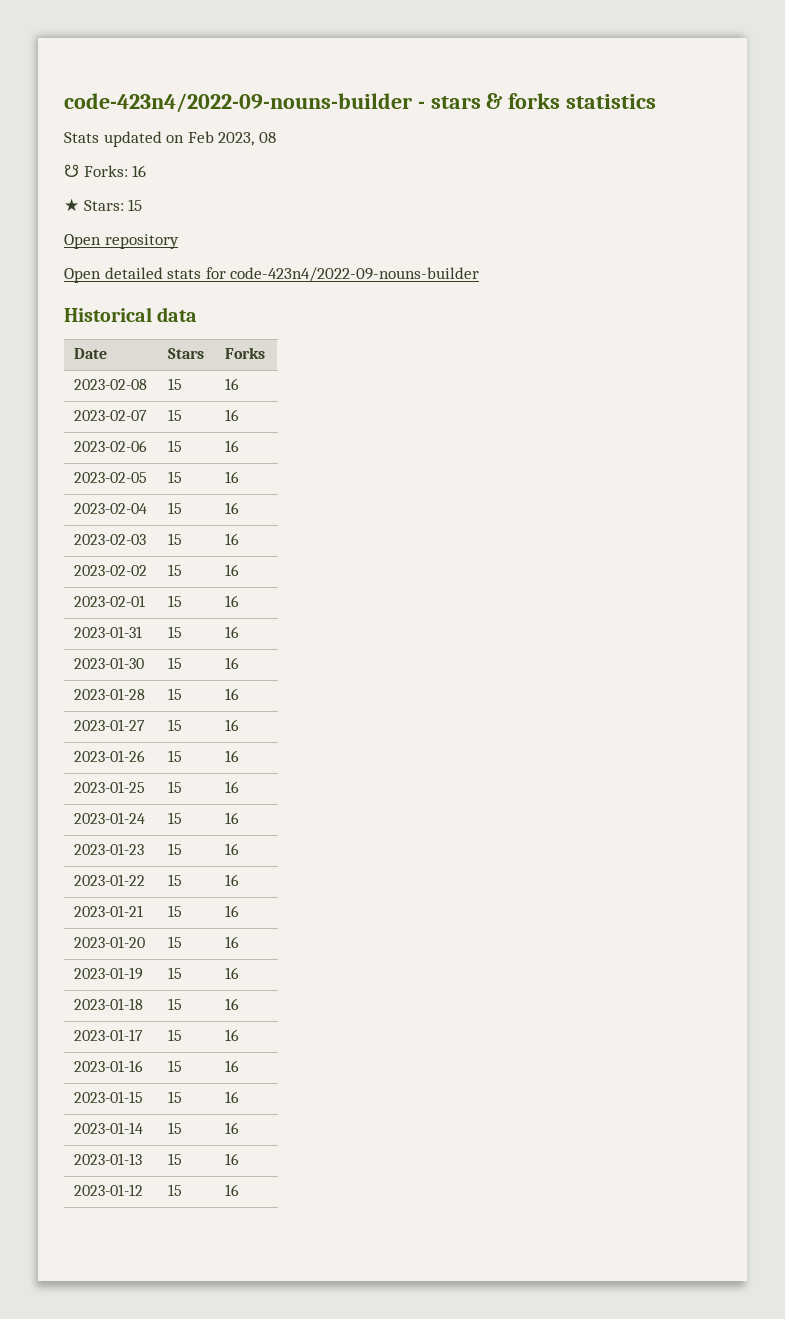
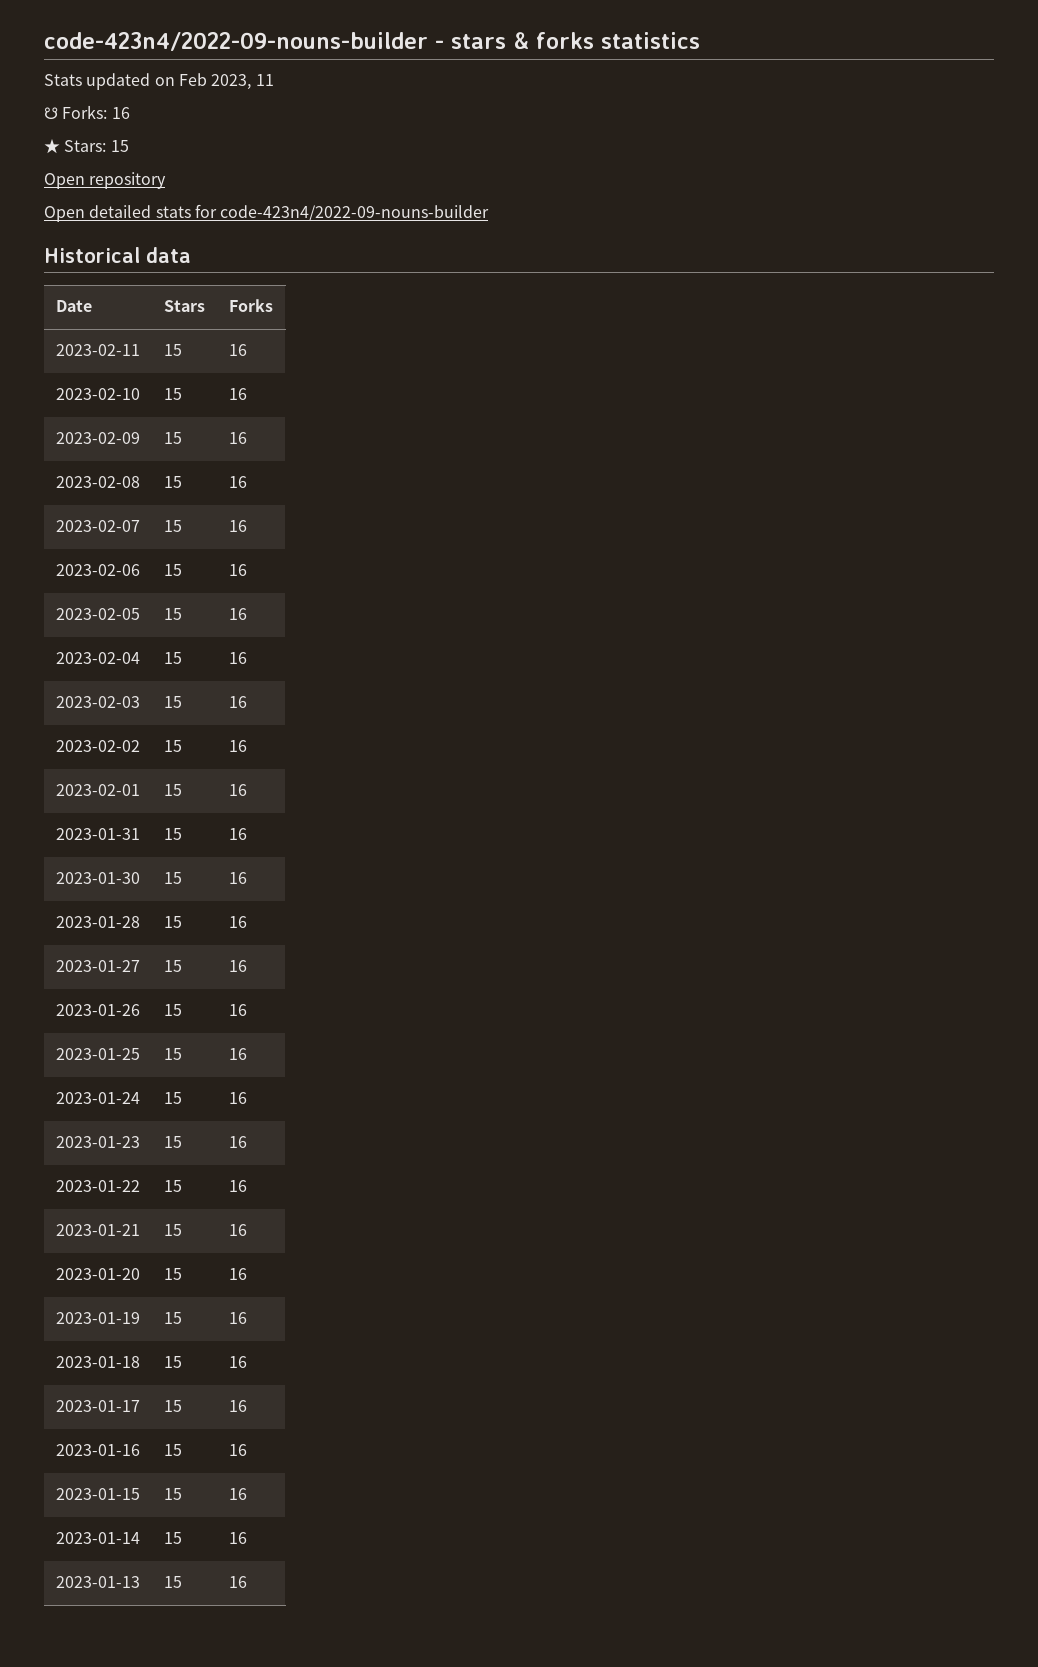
[258,132,276,143] 08 -> [255,74,274,86] 11
(266, 353) none -> [55,344,140,356] [163,344,182,356] [228,344,247,356] [55,388,140,400] [163,388,182,400] [228,388,247,400] [55,432,140,444] [163,432,182,444] [228,432,247,444] // 2023-02-11 | 15 | 16 // 2023-02-10 | 15 | 16 // 2023-02-09 | 15 | 16
[74,1184,144,1196] [168,1184,183,1196] [225,1184,240,1196] // 2023-01-12 | 15 | 16 -> (247, 1582) none

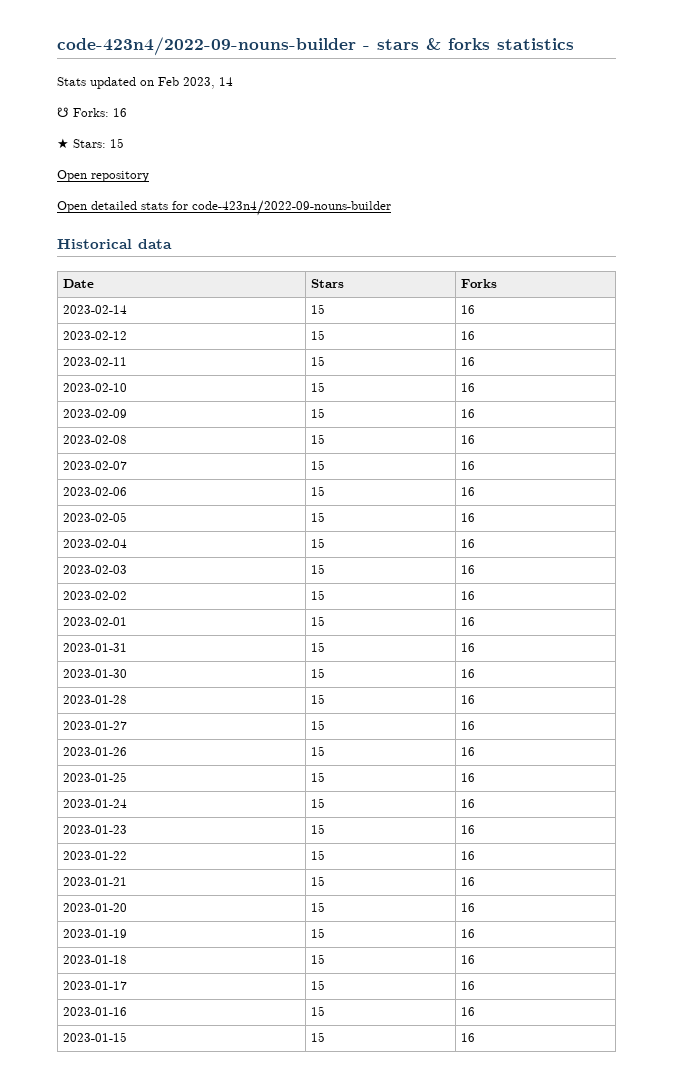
[255,74,274,86] 11 -> [219,77,233,86] 14
(273, 305) none -> [63,305,128,314] [311,304,326,314] [461,305,476,314] [63,331,128,340] [311,330,326,340] [461,331,476,340] // 2023-02-14 | 15 | 16 // 2023-02-12 | 15 | 16
[55,1532,140,1544] [163,1532,182,1544] [228,1532,247,1544] [55,1576,140,1588] [163,1576,182,1588] [228,1576,247,1588] // 2023-01-14 | 15 | 16 // 2023-01-13 | 15 | 16 -> (476, 1037) none

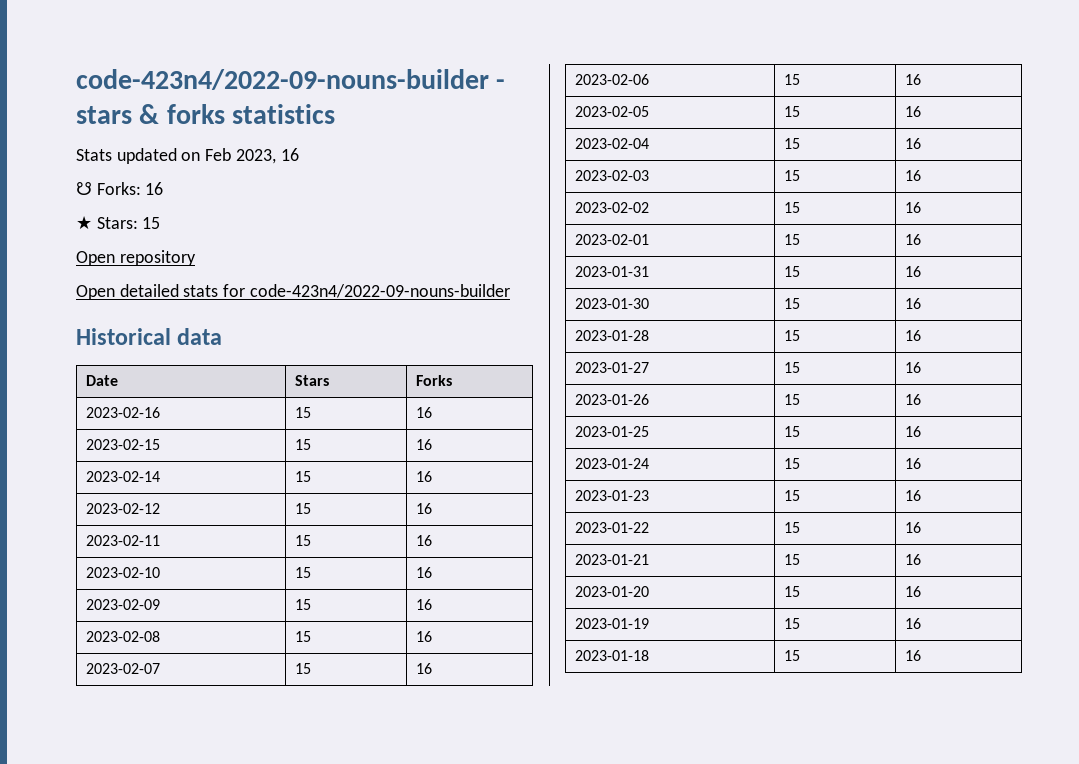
[219,77,233,86] 14 -> [280,148,299,161] 16
(498, 283) none -> [85,407,160,418] [294,407,311,418] [415,407,432,418] [85,439,160,450] [294,439,311,450] [415,439,432,450] // 2023-02-16 | 15 | 16 // 2023-02-15 | 15 | 16
[63,981,128,990] [311,980,326,990] [461,981,476,990] [63,1007,128,1016] [311,1006,326,1016] [461,1007,476,1016] [63,1032,128,1042] [311,1032,326,1042] [461,1033,476,1042] // 2023-01-17 | 15 | 16 // 2023-01-16 | 15 | 16 // 2023-01-15 | 15 | 16 -> (921, 655) none

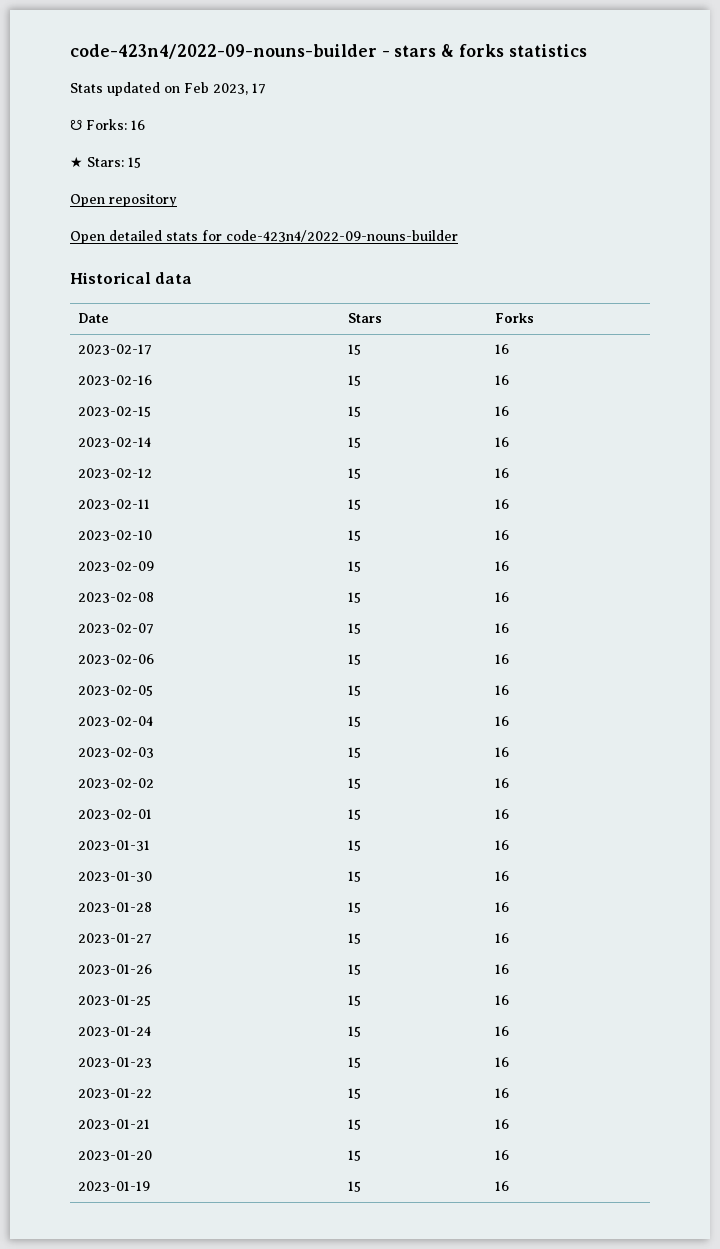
[280,148,299,161] 16 -> [252,83,266,94] 17
(452, 380) none -> [77,344,152,355] [347,344,361,355] [494,344,509,354] // 2023-02-17 | 15 | 16
[574,650,649,661] [783,650,800,661] [904,650,921,661] // 2023-01-18 | 15 | 16 -> (509, 1186) none

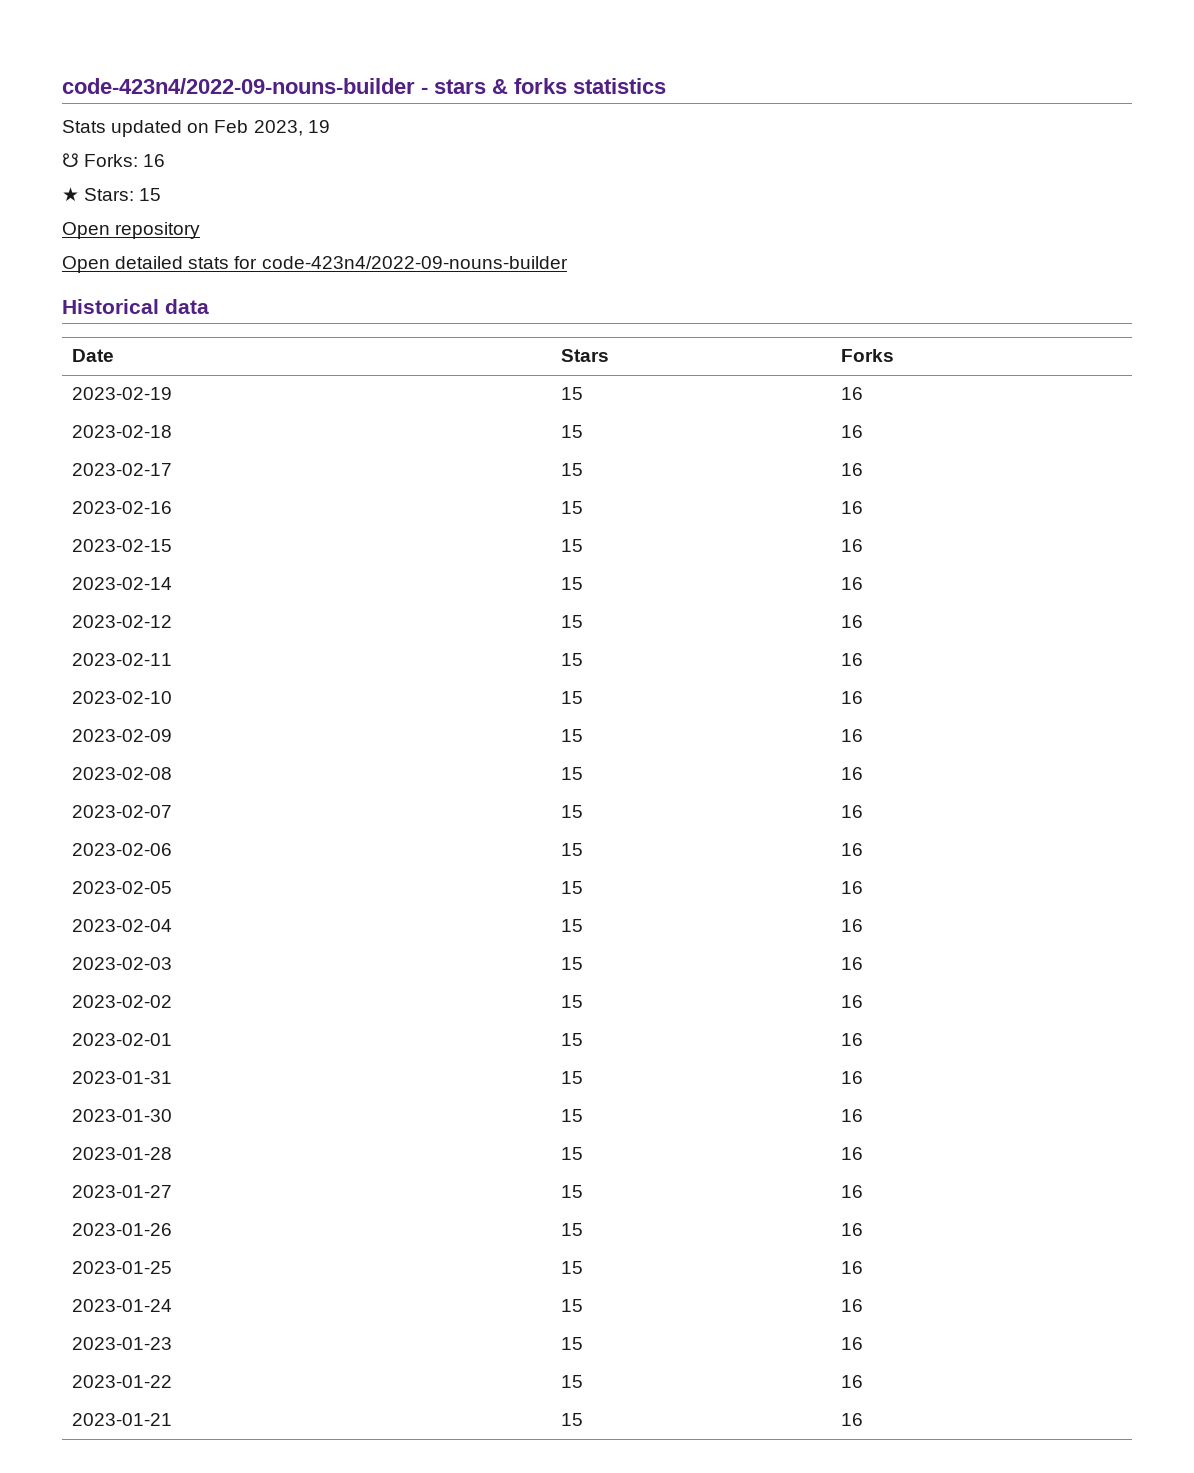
[252,83,266,94] 17 -> [307,120,330,133] 19
(534, 318) none -> [72,387,173,400] [561,387,584,400] [841,387,864,400] [72,425,173,438] [561,425,584,438] [841,425,864,438] // 2023-02-19 | 15 | 16 // 2023-02-18 | 15 | 16
[77,1150,152,1161] [347,1150,361,1161] [494,1150,509,1160] [77,1181,150,1192] [347,1181,361,1192] [494,1181,509,1191] // 2023-01-20 | 15 | 16 // 2023-01-19 | 15 | 16 -> (864, 1419) none

